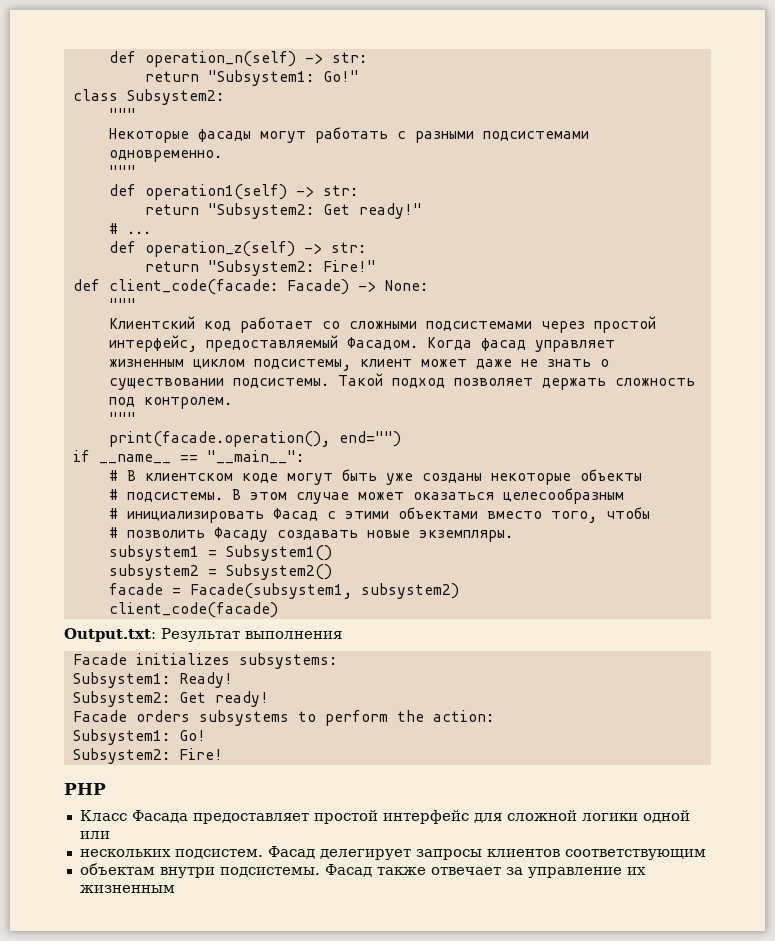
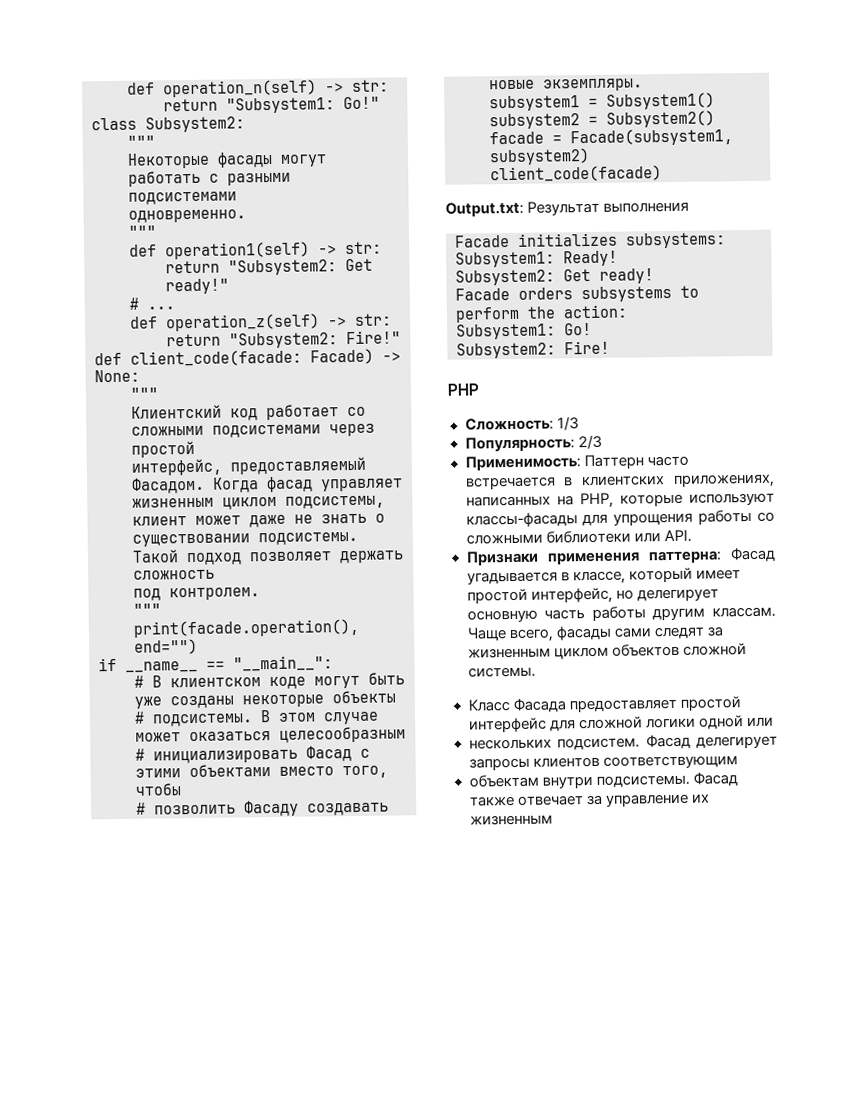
(106, 789) none -> [464,416,579,431] [464,434,602,452] [464,454,689,471] [465,473,775,490] [465,492,775,509] [465,509,775,528] [465,529,692,545] [465,547,776,566] [466,567,741,585] [466,587,719,604] [466,606,776,623] [466,625,724,643] [467,643,747,660] [467,666,536,678] // Сложность: 1/3 // Популярность: 2/3 // Применимость: Паттерн часто встречается в клиентских приложениях, написанных на PHP, которые используют классы-фасады для упрощения работы со сложными библиотеки или API. // Признаки применения паттерна: Фасад угадывается в классе, который имеет простой интерфейс, но делегирует основную часть работы другим классам. Чаще всего, фасады сами следят за жизненным циклом объектов сложной системы.

